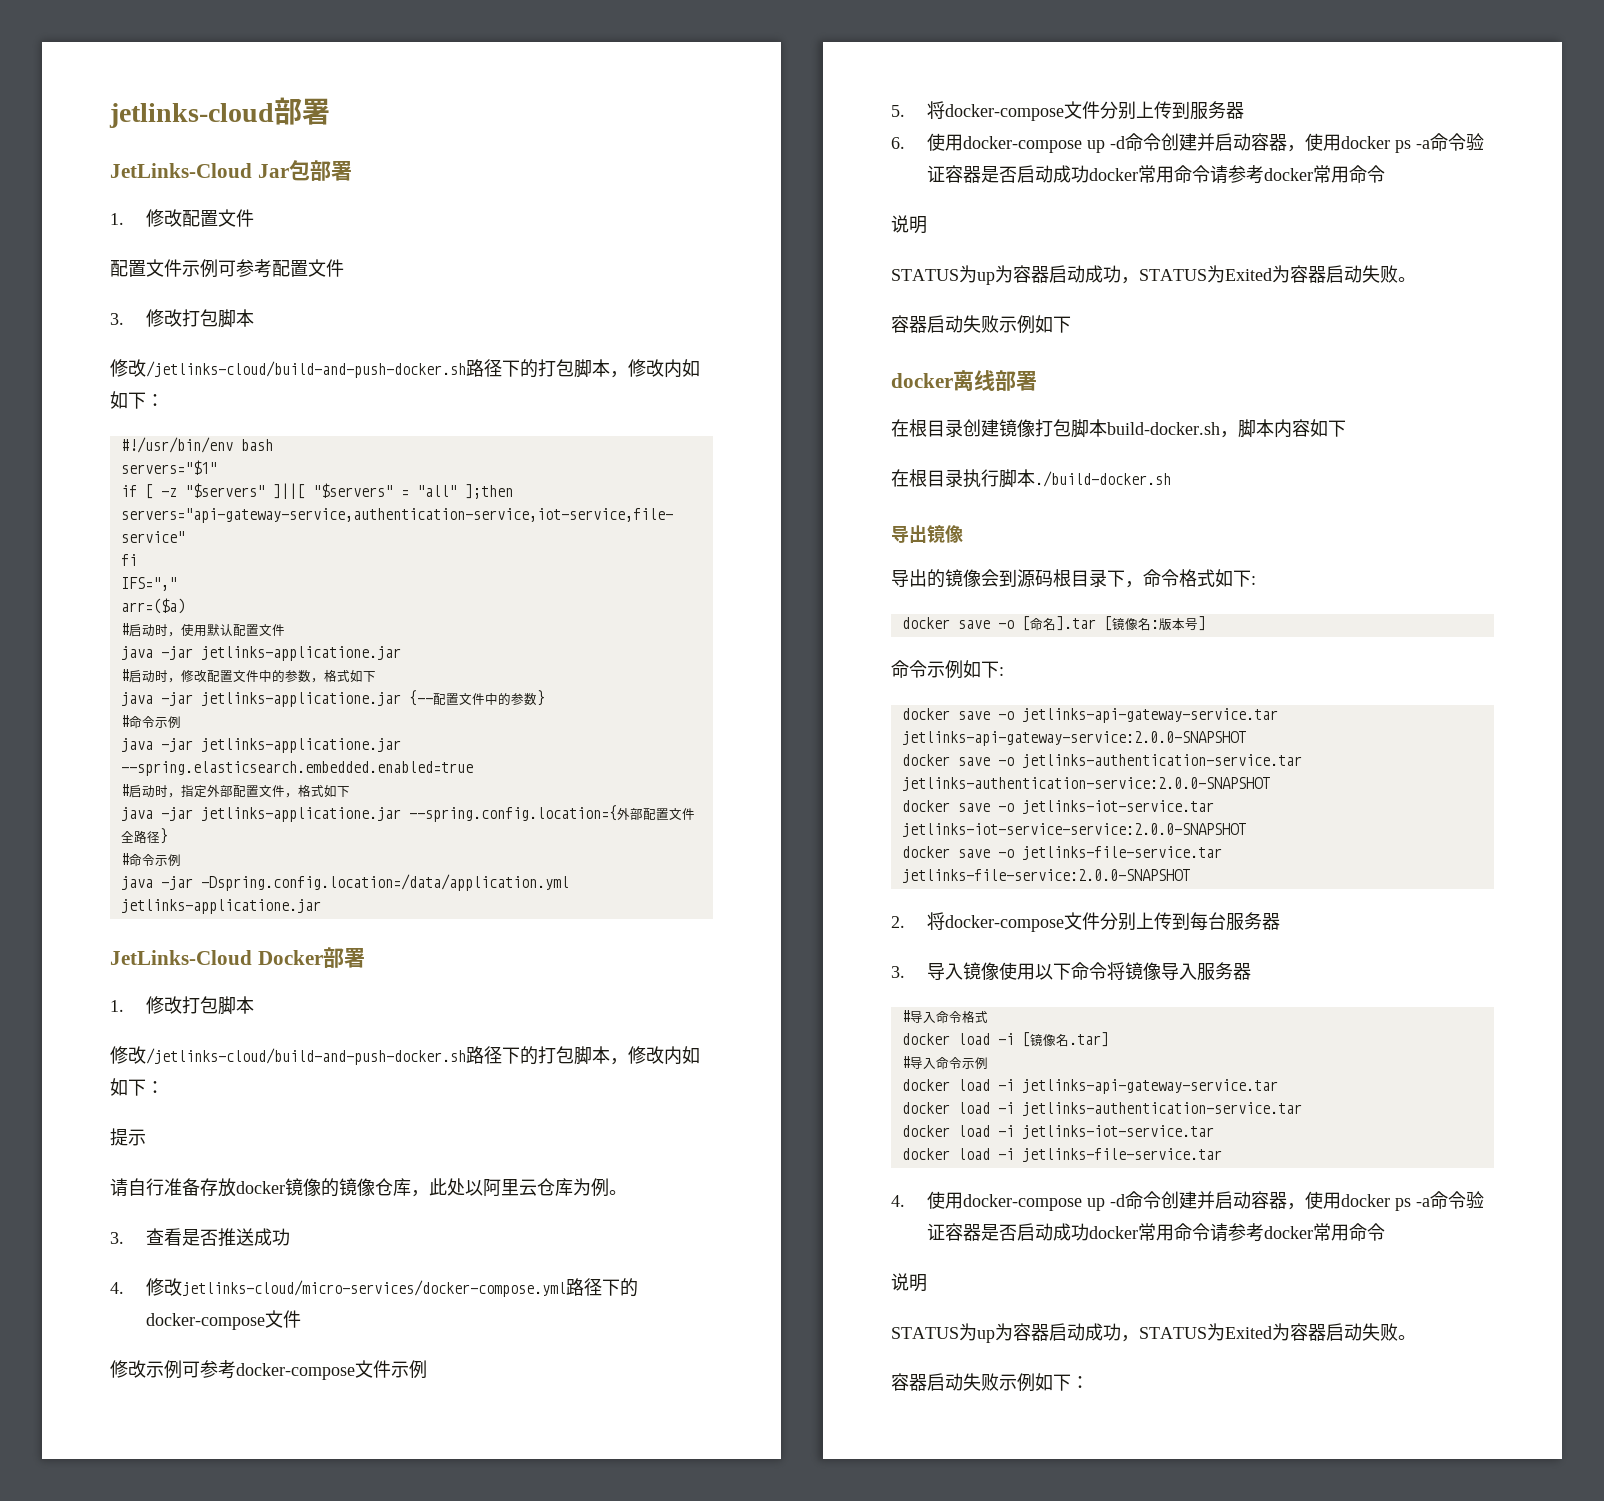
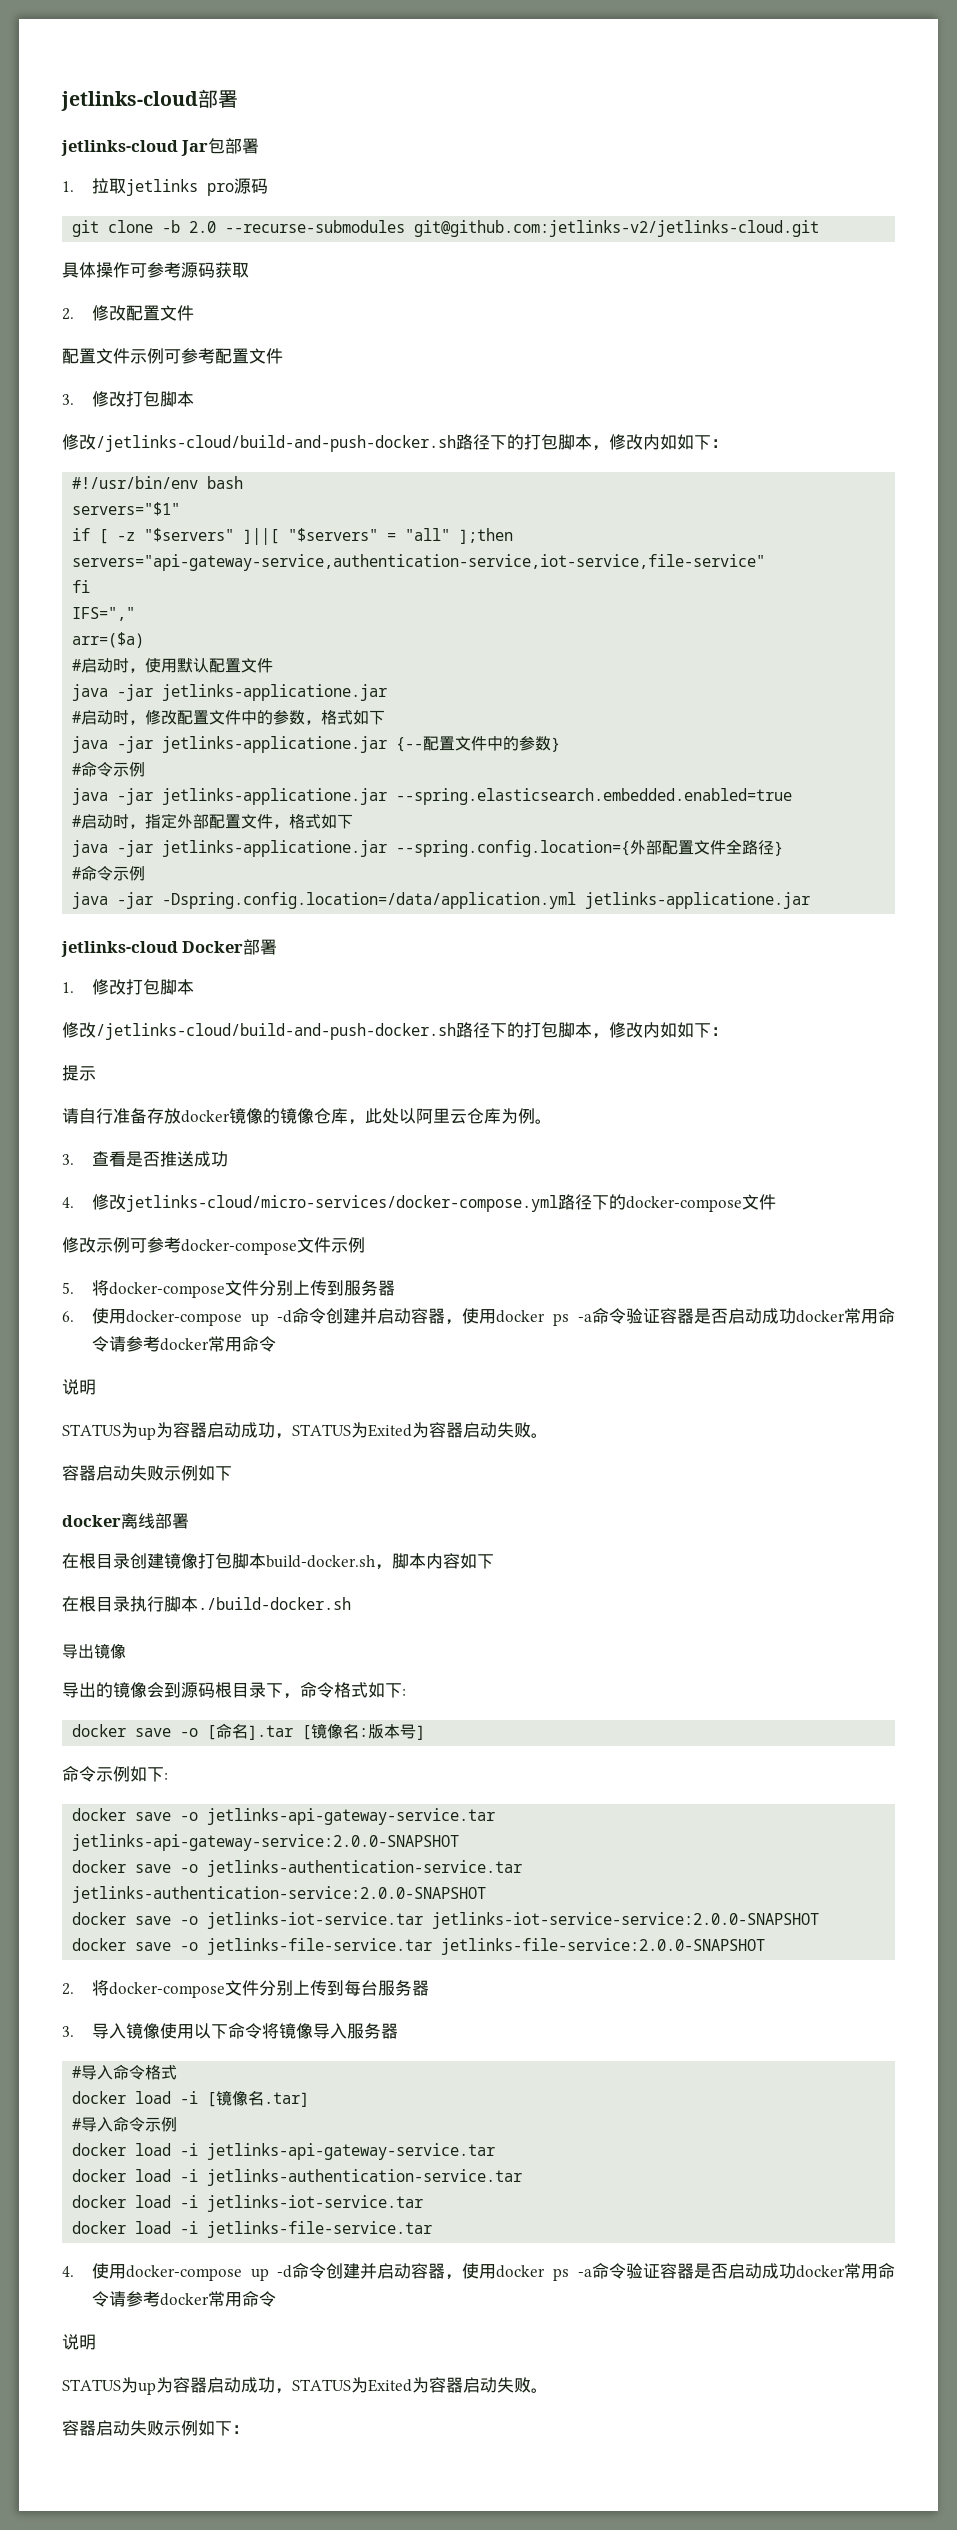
[110,163,252,178] JetLinks-Cloud -> [61,140,178,156] jetlinks-cloud
(124, 219) none -> [91,178,268,196] [72,220,820,237] [62,262,249,278] [62,308,74,320] 拉取jetlinks pro源码 // git clone -b 2.0 --recurse-submodules git@github.com:jetlinks-v2/jetlinks-cloud.git // 具体操作可参考源码获取 // 2.
[110,950,252,965] JetLinks-Cloud -> [61,941,178,957] jetlinks-cloud

